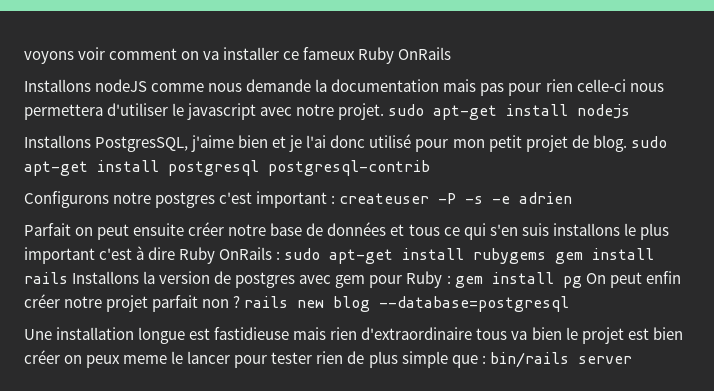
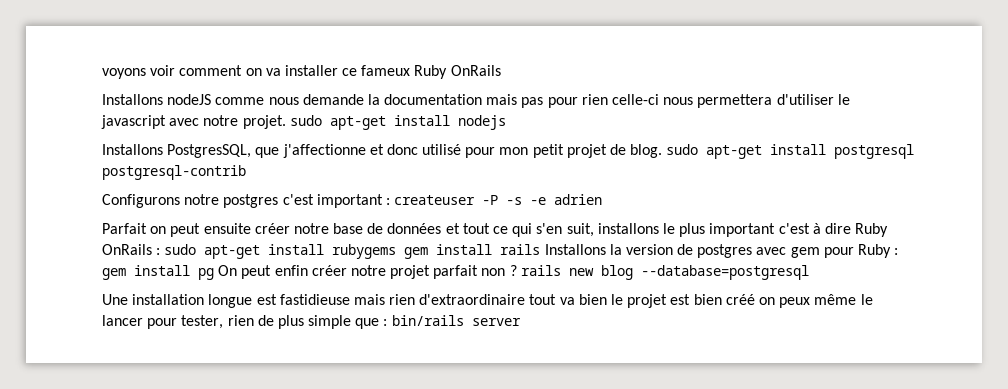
[191,135,327,152] j'aime bien et je l'ai -> [255,144,384,158] que j'affectionne et
[408,224,440,236] tous -> [462,223,490,234] tout
[521,223,549,236] suis -> [566,223,594,237] suit,
[476,328,508,340] tous -> [529,294,557,305] tout
[24,350,60,364] créer -> [725,294,755,305] créé
[123,355,168,364] meme -> [814,294,857,305] même
[271,352,313,364] tester -> [181,315,224,329] tester,

